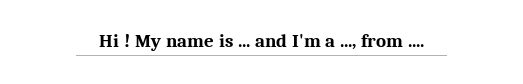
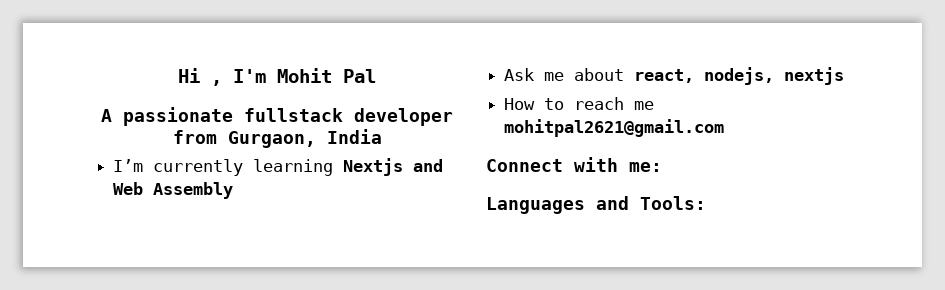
[123,34,425,51] ! My name is ... and I'm a ..., from .... -> [211,68,376,86] [101,107,453,126] [172,129,382,148] [113,158,444,176] [113,182,234,199] [504,67,845,85] [504,97,655,110] [504,119,725,137] [486,157,662,172] [486,196,706,214] , I'm Mohit Pal // A passionate fullstack developer from Gurgaon, India // I’m currently learning Nextjs and Web Assembly // Ask me about react, nodejs, nextjs // How to reach me mohitpal2621@gmail.com // Connect with me: // Languages and Tools:

